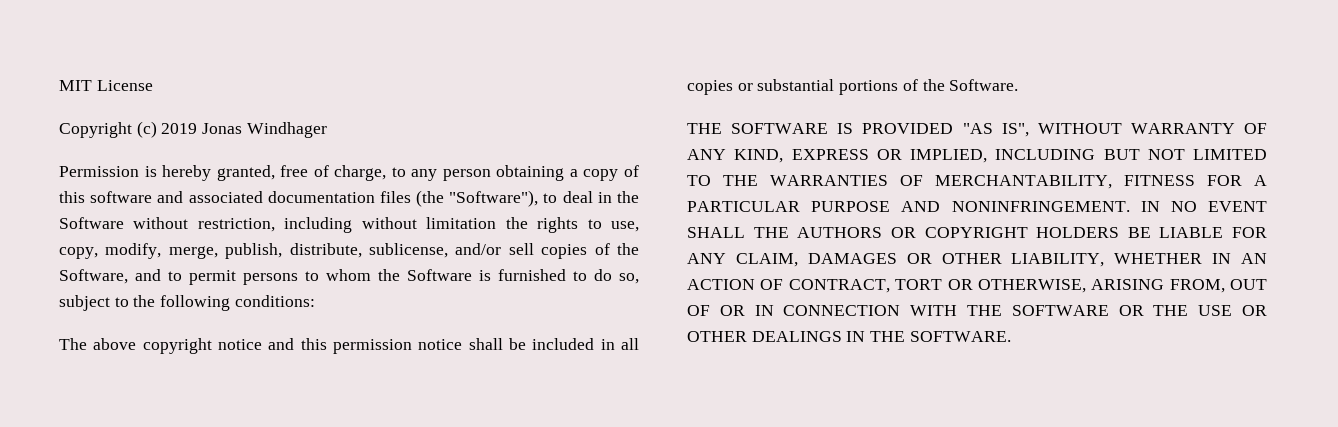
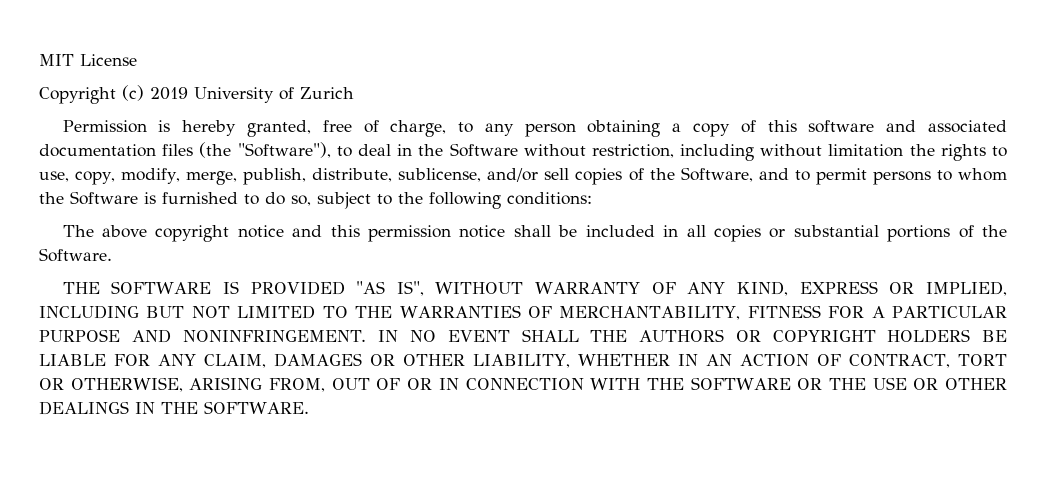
[202,122,327,138] Jonas Windhager -> [194,87,354,103] University of Zurich

